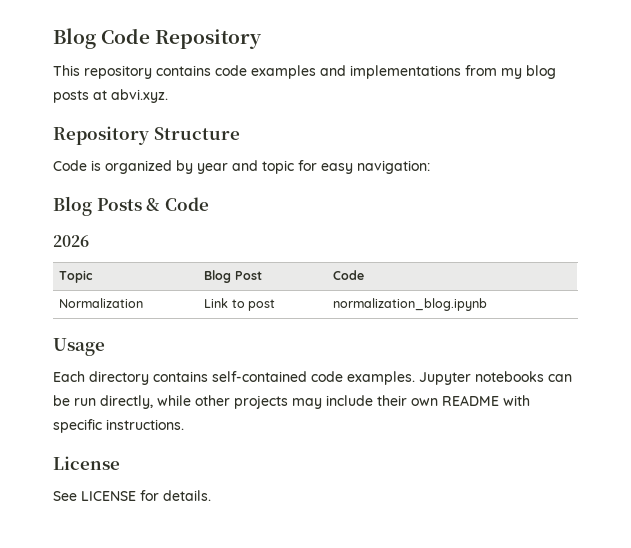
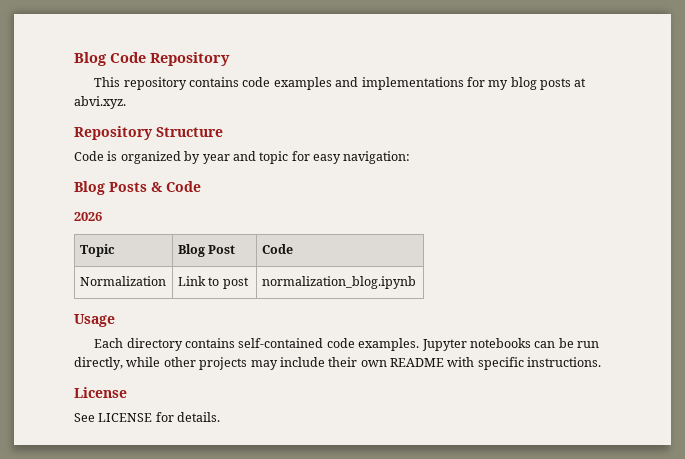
[465,65,497,76] from -> [466,77,485,87] for

